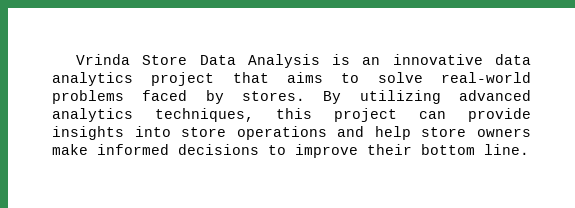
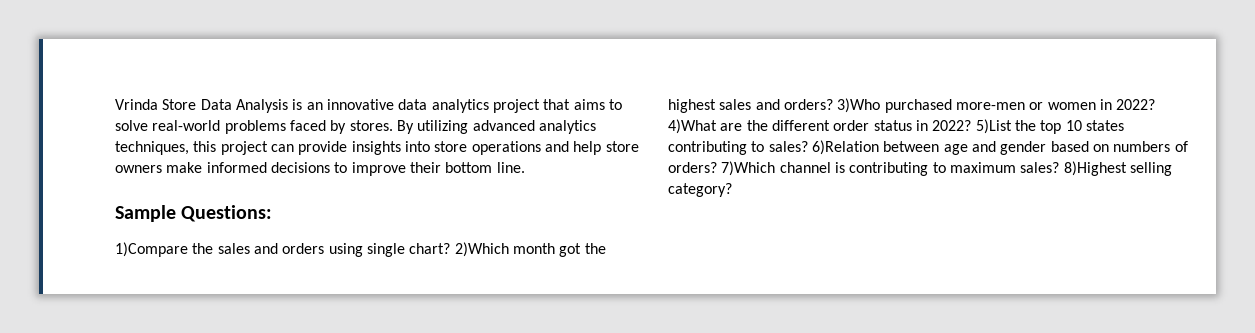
(529, 149) none -> [115,205,273,222] [115,242,606,257] [668,98,1156,113] [668,119,1124,134] [668,140,1188,155] [668,161,1172,176] [668,183,732,197] // Sample Questions: // 1)Compare the sales and orders using single chart? 2)Which month got the highest sales and orders? 3)Who purchased more-men or women in 2022? 4)What are the different order status in 2022? 5)List the top 10 states contributing to sales? 6)Relation between age and gender based on numbers of orders? 7)Which channel is contributing to maximum sales? 8)Highest selling category?

